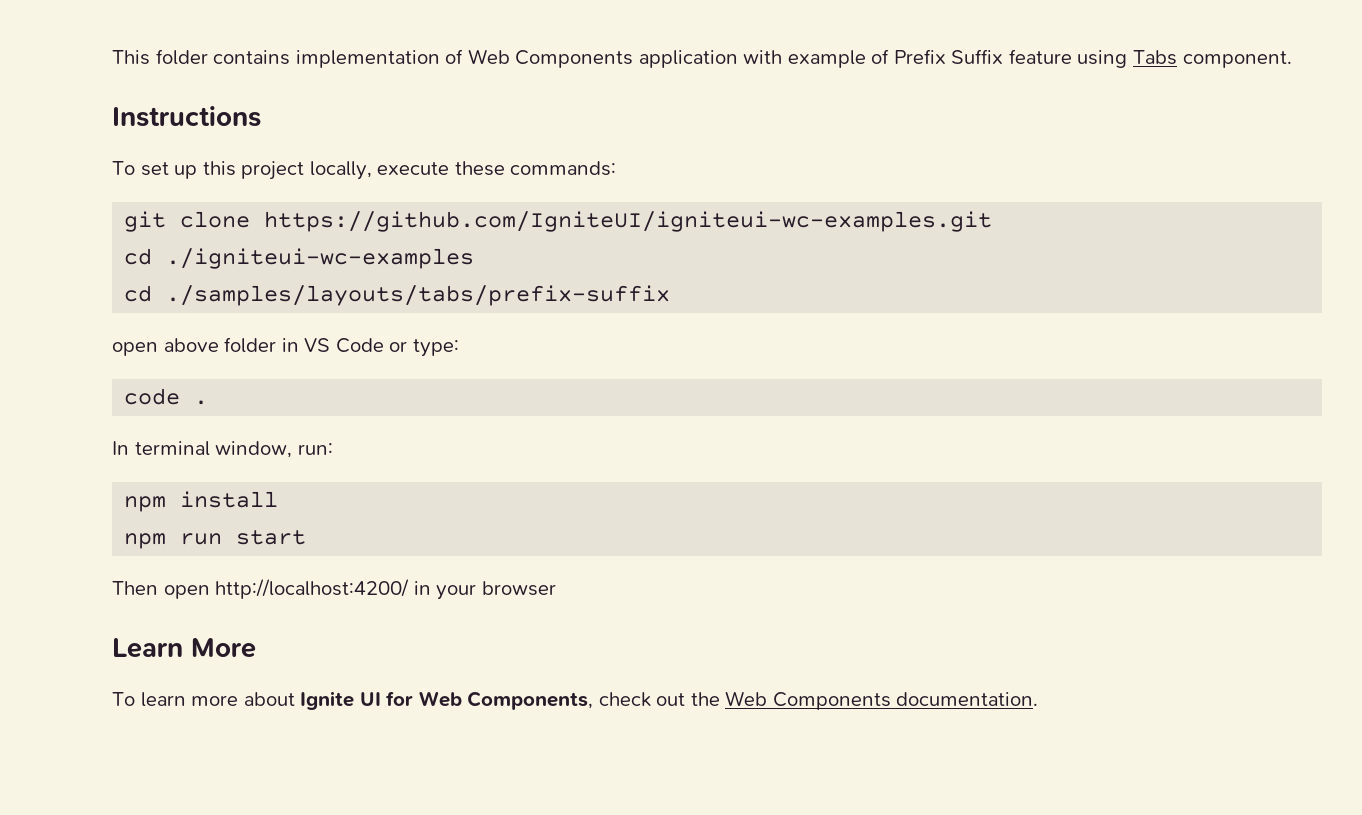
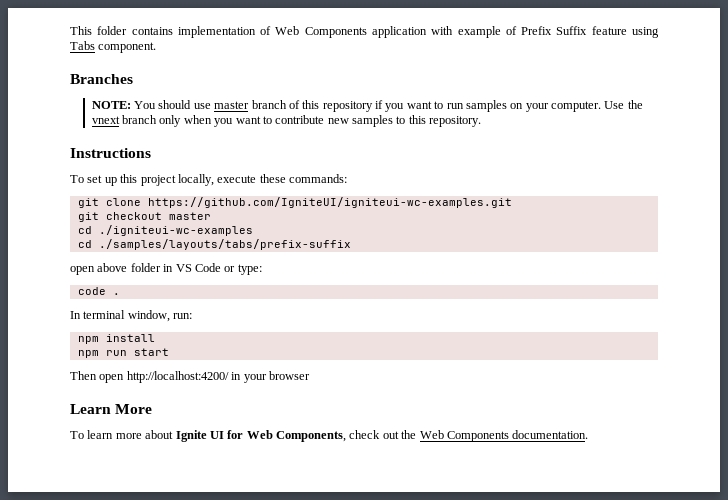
(1292, 59) none -> [70,74,133,84] [91,100,643,112] [91,115,482,127] // Branches // NOTE: You should use master branch of this repository if you want to run samples on your computer. Use the vnext branch only when you want to contribute new samples to this repository.
(993, 221) none -> [77,212,211,222] // git checkout master

